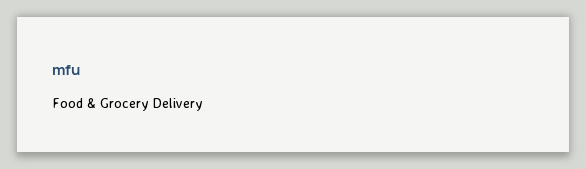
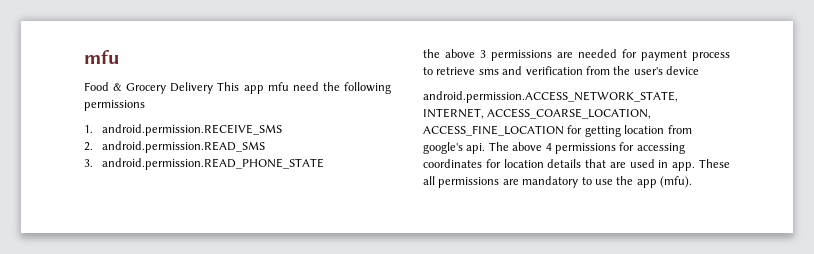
(203, 104) none -> [217,82,391,94] [84,100,145,111] [84,124,283,136] [84,141,266,153] [84,158,325,170] [423,49,730,61] [423,66,699,75] [423,91,678,103] [423,108,652,119] [423,125,692,137] [423,142,685,154] [423,159,730,171] [423,176,692,188] This app mfu need the following permissions // 1. android.permission.RECEIVE_SMS // 2. android.permission.READ_SMS // 3. android.permission.READ_PHONE_STATE // the above 3 permissions are needed for payment process to retrieve sms and verification from the user's device // android.permission.ACCESS_NETWORK_STATE, INTERNET, ACCESS_COARSE_LOCATION, ACCESS_FINE_LOCATION for getting location from google's api. The above 4 permissions for accessing coordinates for location details that are used in app. These all permissions are mandatory to use the app (mfu).

